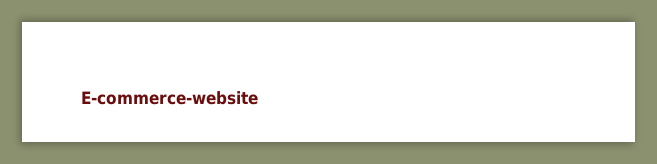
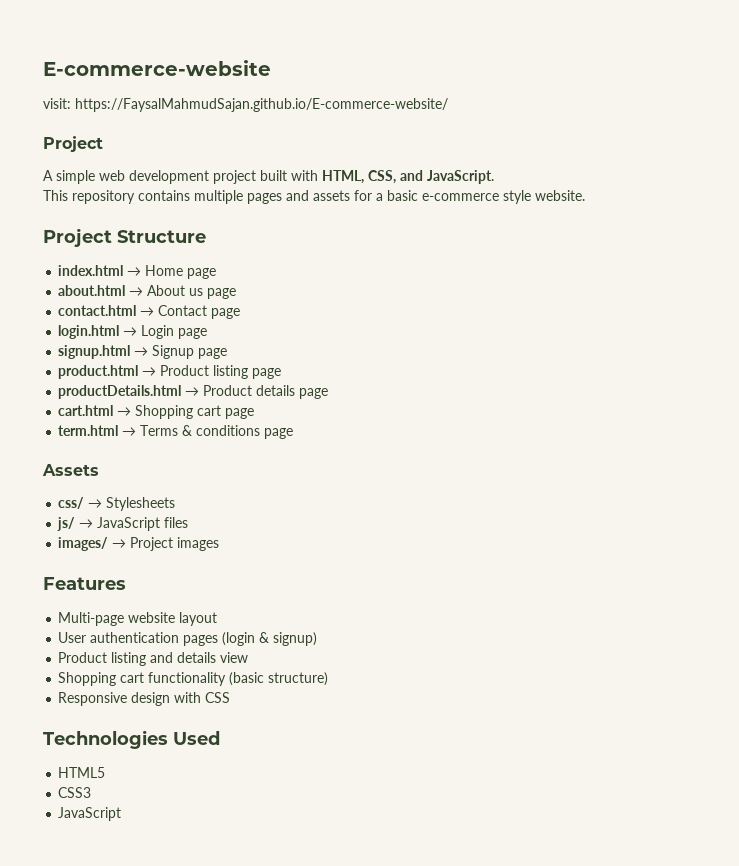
(258, 98) none -> [43,98,448,112] [43,136,103,152] [43,170,494,184] [43,190,585,204] [43,228,206,247] [58,265,217,279] [58,285,237,299] [58,305,241,319] [58,325,208,339] [58,345,228,359] [58,365,282,379] [58,385,329,399] [58,405,255,419] [58,425,294,439] [42,464,99,476] [58,497,176,511] [57,517,189,531] [58,537,220,551] [43,577,126,590] [58,612,218,626] [58,632,318,646] [58,652,249,666] [58,672,329,686] [58,692,231,706] [43,730,220,749] [58,767,106,778] [58,787,92,798] [58,807,122,821] // visit: https://FaysalMahmudSajan.github.io/E-commerce-website/ // Project // A simple web development project built with HTML, CSS, and JavaScript. // This repository contains multiple pages and assets for a basic e-commerce style website. // Project Structure // index.html → Home page // about.html → About us page // contact.html → Contact page // login.html → Login page // signup.html → Signup page // product.html → Product listing page // productDetails.html → Product details page // cart.html → Shopping cart page // term.html → Terms & conditions page // Assets // css/ → Stylesheets // js/ → JavaScript files // images/ → Project images // Features // Multi-page website layout // User authentication pages (login & signup) // Product listing and details view // Shopping cart functionality (basic structure) // Responsive design with CSS // Technologies Used // HTML5 // CSS3 // JavaScript

